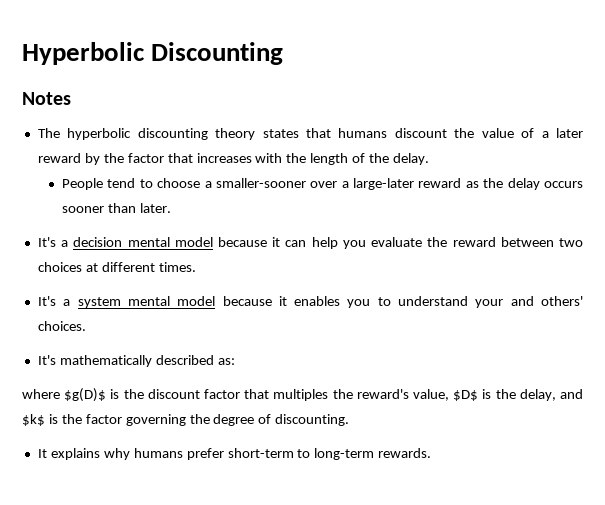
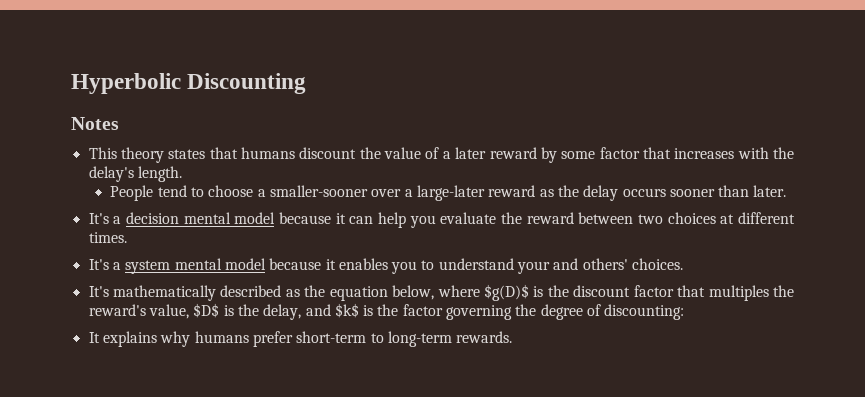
[37,128,208,140] The hyperbolic discounting -> [88,147,117,159] This
[103,153,124,163] the -> [561,151,596,159] some
[310,153,430,165] length of the delay. -> [88,166,182,182] delay's length.
[217,358,235,365] as: // -> [285,285,435,301] as the equation below,
[275,414,350,426] discounting. -> [604,304,685,320] discounting:

